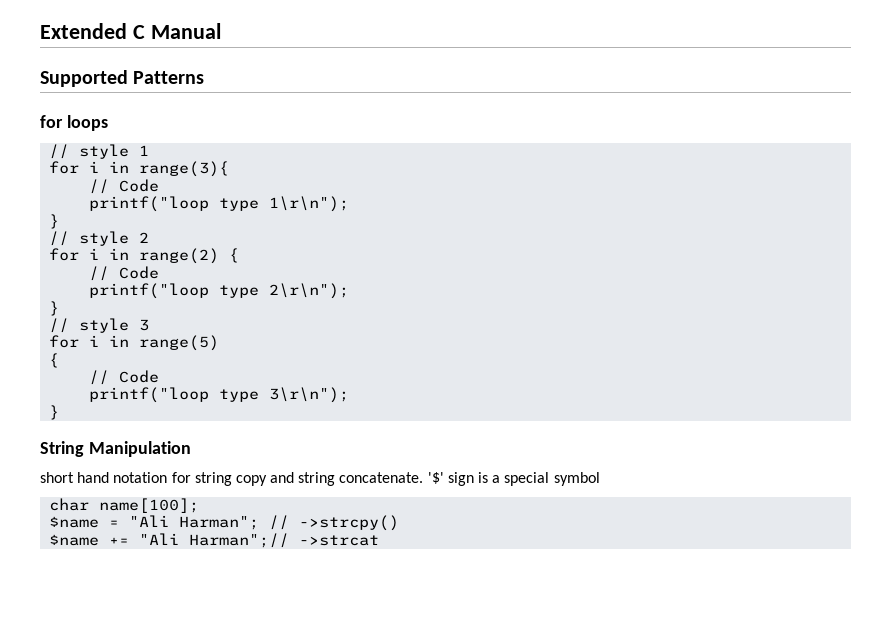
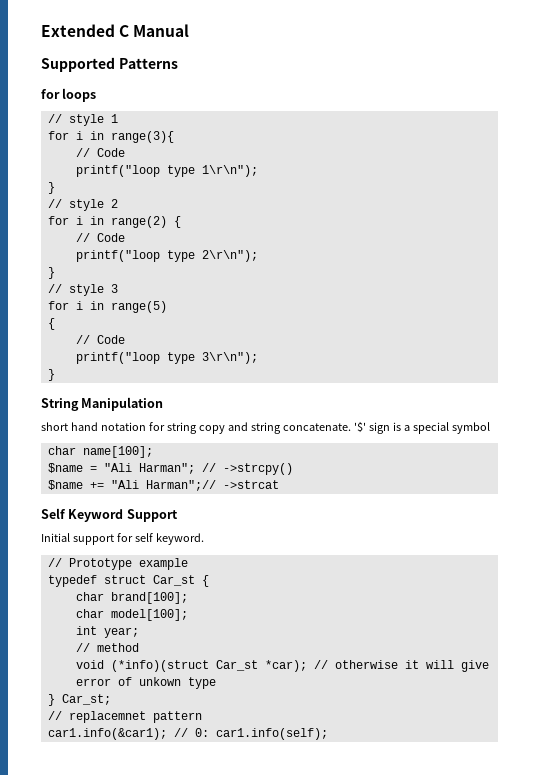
(380, 540) none -> [41,508,178,522] [41,533,204,545] [47,558,188,570] [47,575,209,587] [75,592,188,604] [75,609,188,621] [75,626,139,638] [75,643,139,652] [75,660,489,672] [75,677,216,689] [47,694,111,706] [47,711,202,723] [47,728,328,740] // Self Keyword Support // Initial support for self keyword. // // Prototype example // typedef struct Car_st { // char brand[100]; // char model[100]; // int year; // // method // void (*info)(struct Car_st *car); // otherwise it will give error of unkown type // } Car_st; // // replacemnet pattern // car1.info(&car1); // 0: car1.info(self);

